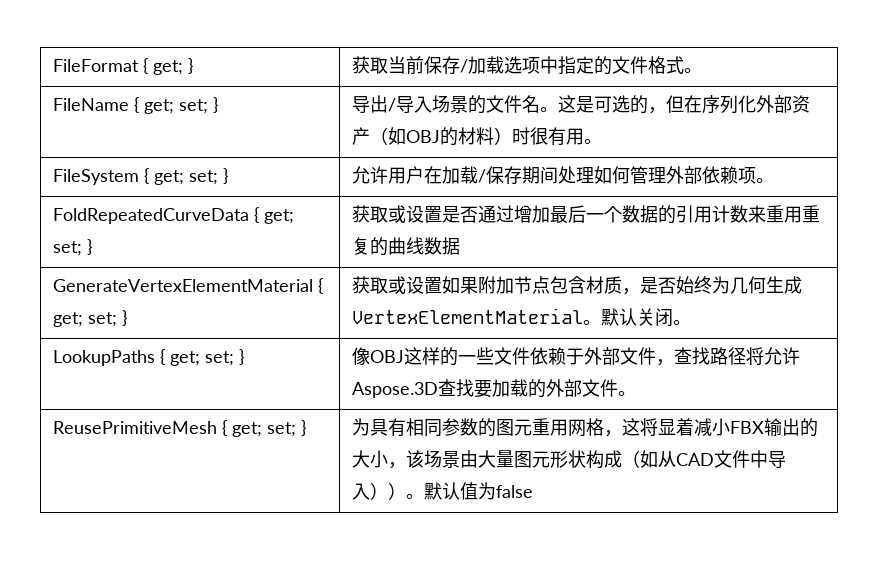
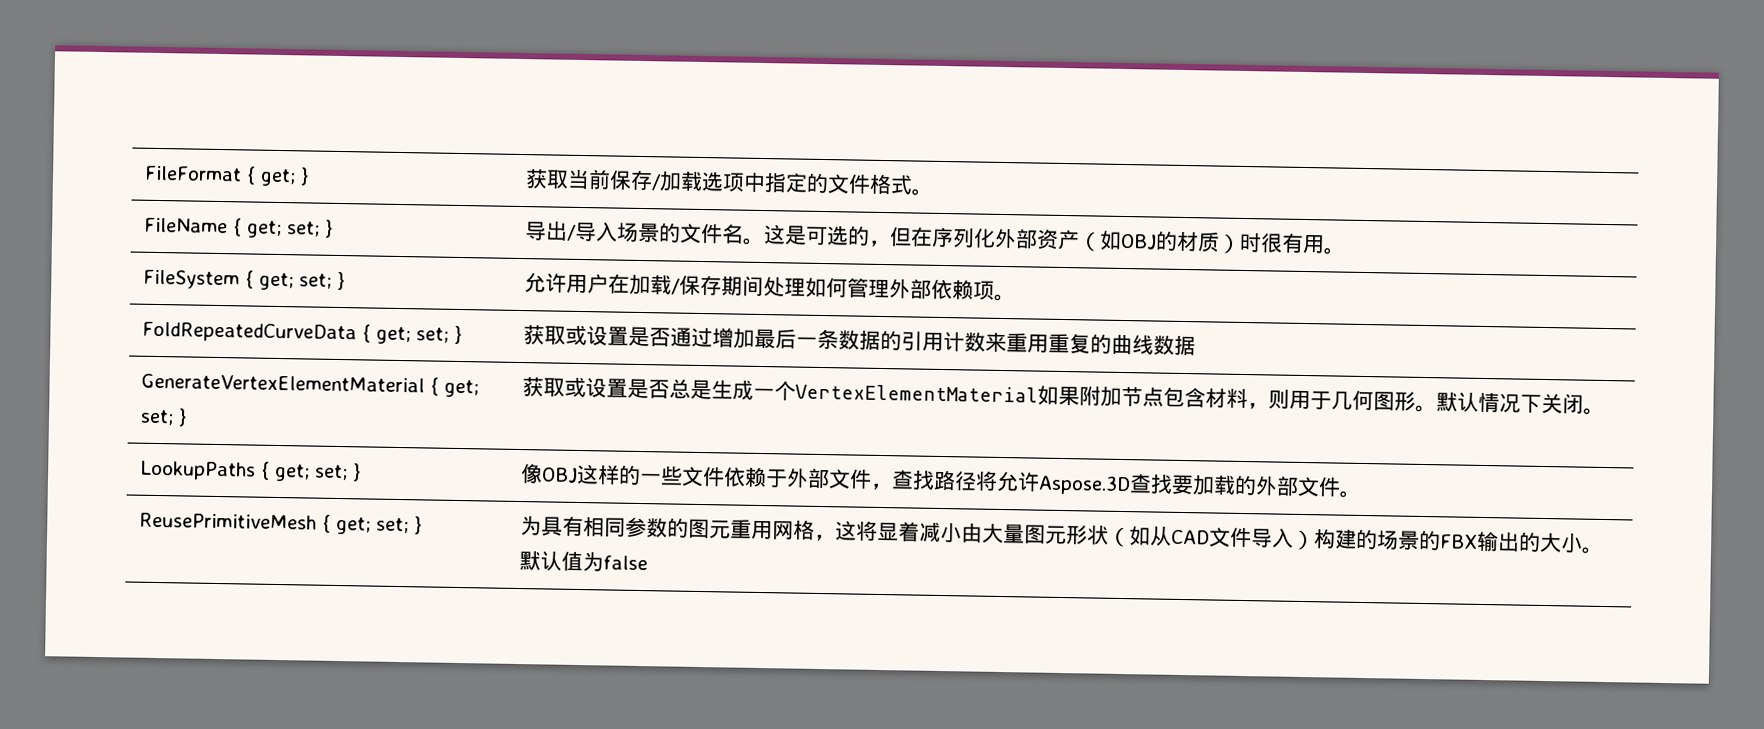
[476,127,495,145] 料 -> [1197,232,1221,253] 质
[604,206,623,223] 个 -> [817,328,840,350] 条
(443, 285) none -> [627,378,1039,403] 是否总是生成一个VertexElementMaterial
[604,276,803,295] [352,308,638,326] 质，是否始终为几何生成VertexElementMaterial。默认 -> [1226,388,1543,413] 料，则用于几何图形。默认情况下
[730,418,819,437] [352,450,461,469] FBX输出的大小，该场景 -> (963, 532) none
[586,450,623,469] 构成 -> (1110, 535) none
[750,450,787,468] [352,482,407,500] 中导入）） -> [1251,528,1584,553] 导入）构建的场景的FBX输出的大小

